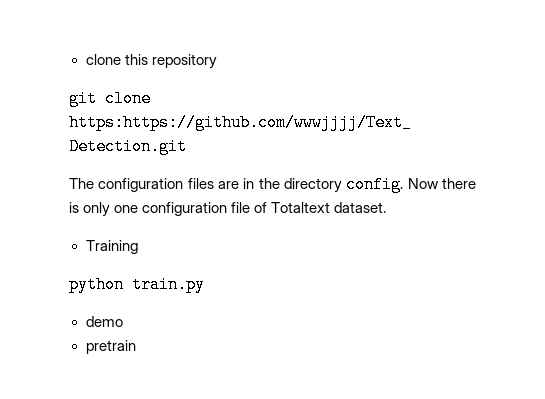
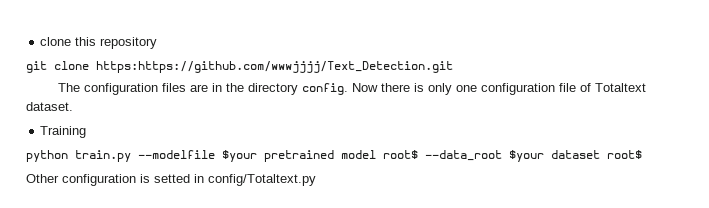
[85,316,123,327] [85,340,136,354] // demo // pretrain -> [138,150,642,162] [26,174,316,186] --modelfile $your pretrained model root$ --data_root $your dataset root$ // Other configuration is setted in config/Totaltext.py

